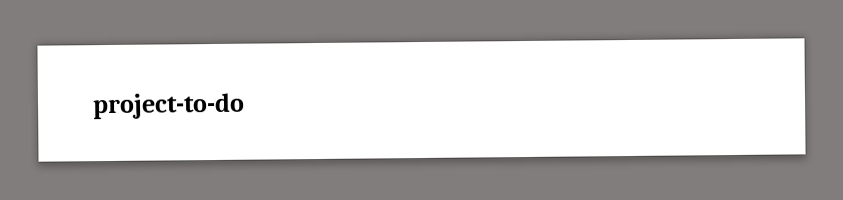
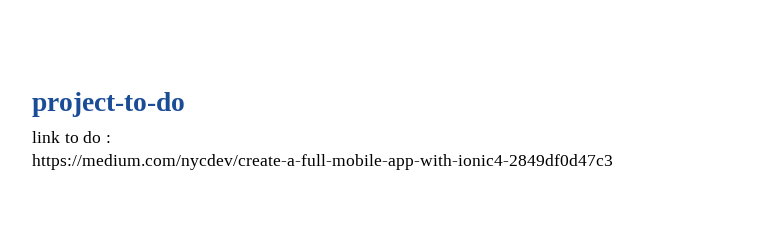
(245, 106) none -> [32,131,112,143] [32,154,613,170] // link to do : https://medium.com/nycdev/create-a-full-mobile-app-with-ionic4-2849df0d47c3

